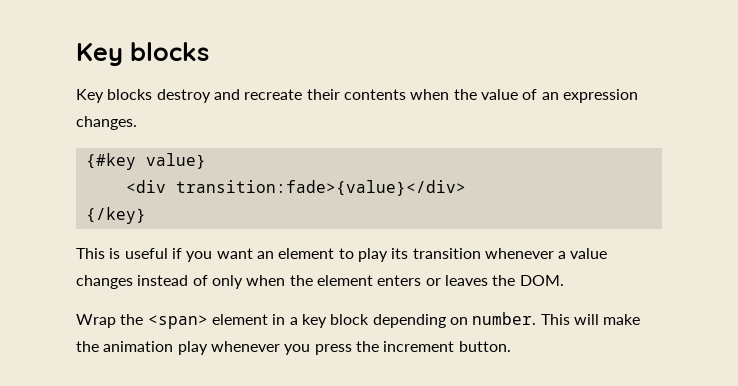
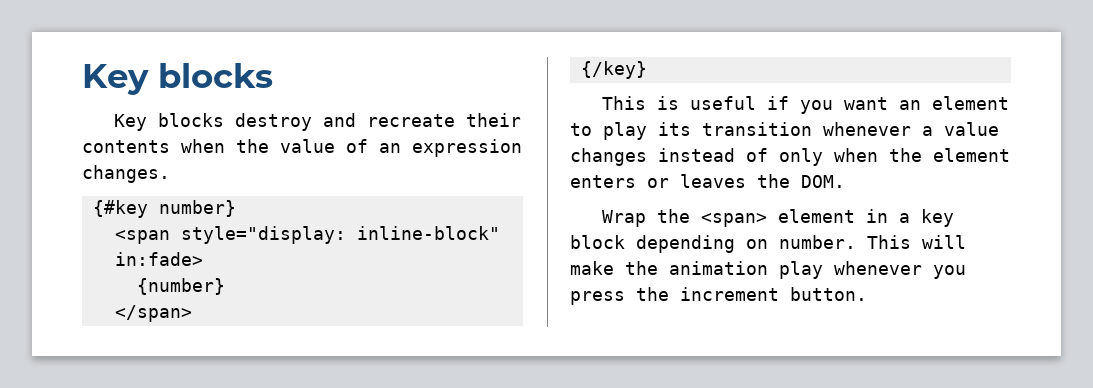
[145,153,206,169] [125,180,466,196] value} // <div transition:fade>{value}</div> -> [158,200,236,217] [114,226,500,244] [114,252,203,266] [136,278,225,295] [114,305,192,322] number} // <span style="display: inline-block" in:fade> // {number} // </span>

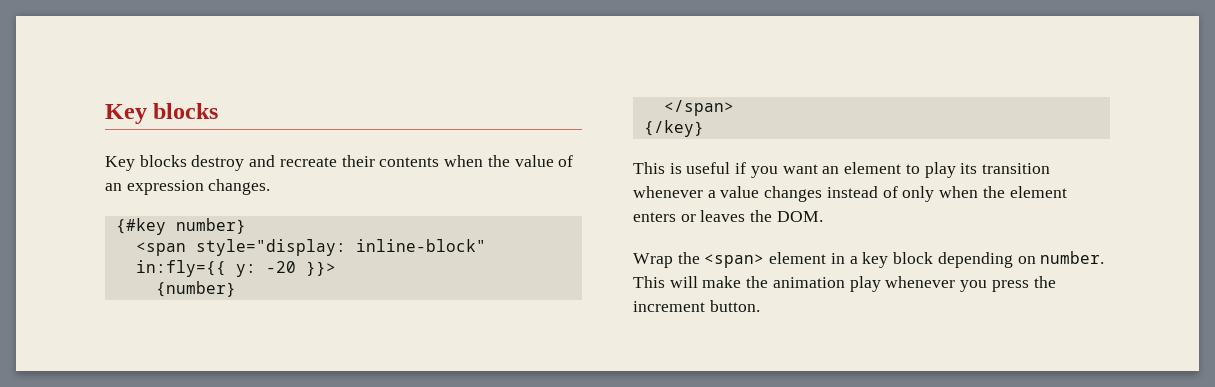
[114,252,203,266] in:fade> -> [135,260,336,277] in:fly={{ y: -20 }}>

